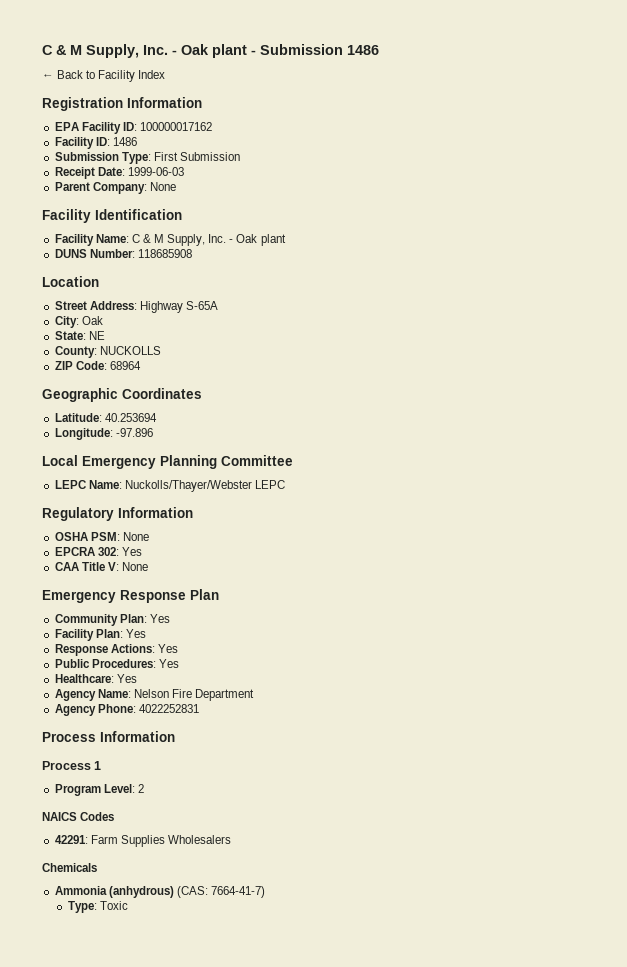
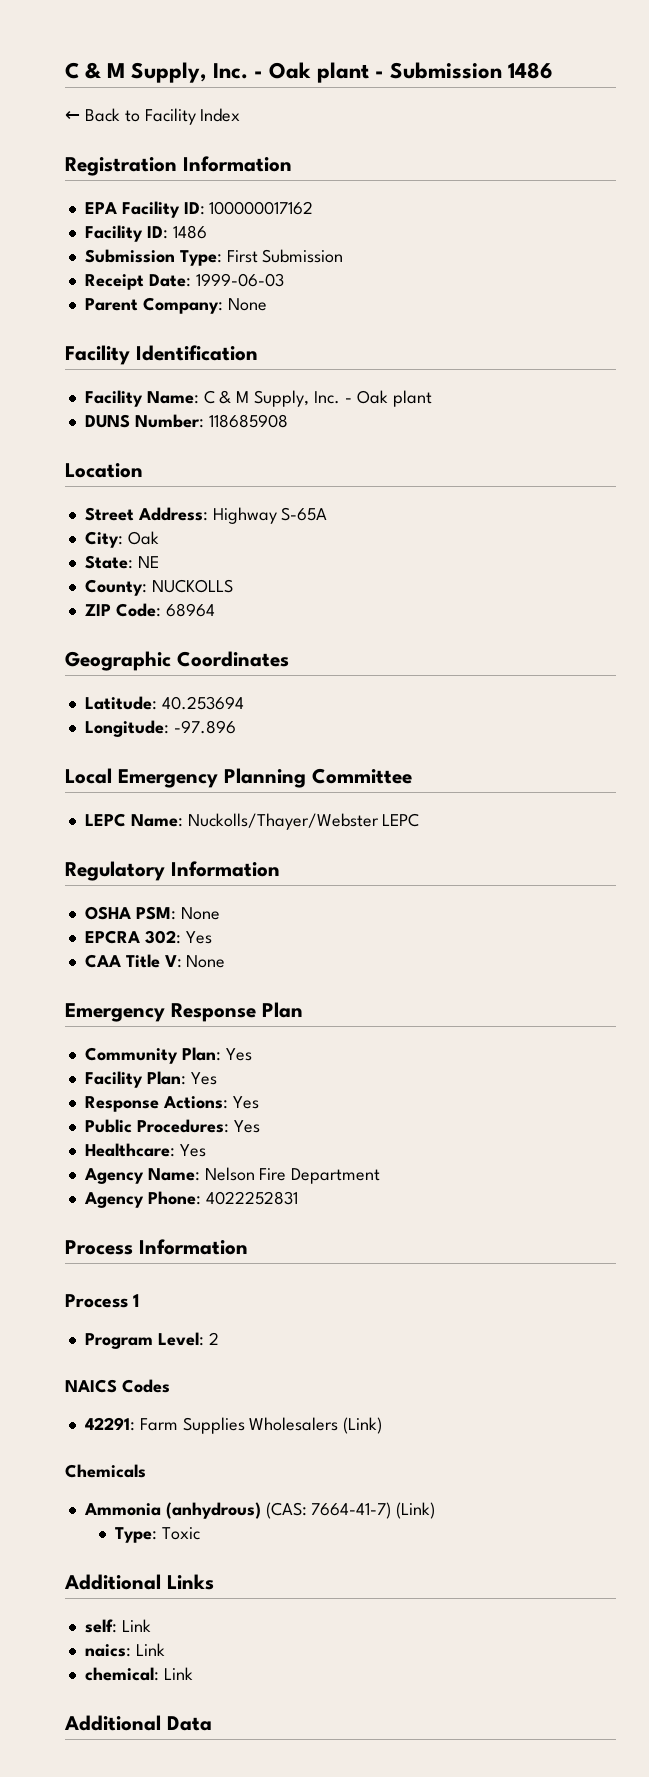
(231, 839) none -> [343,1417,383,1434] (Link)
(265, 892) none -> [396,1502,436,1519] (Link)
(128, 905) none -> [64,1574,214,1590] [84,1619,151,1633] [84,1643,165,1657] [84,1667,193,1681] [64,1715,212,1731] // Additional Links // self: Link // naics: Link // chemical: Link // Additional Data

